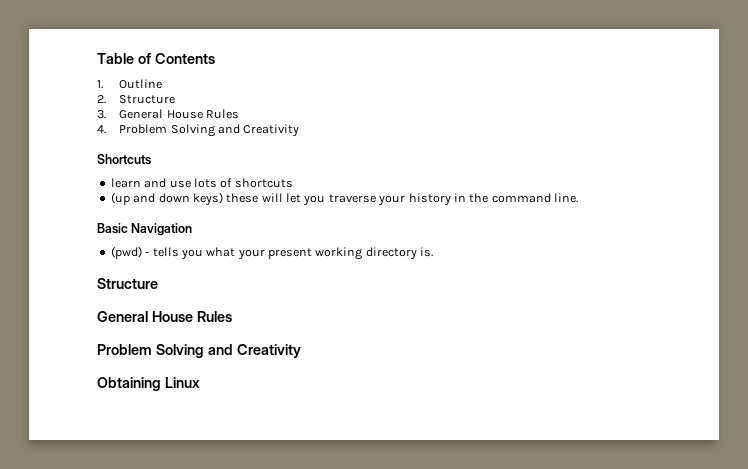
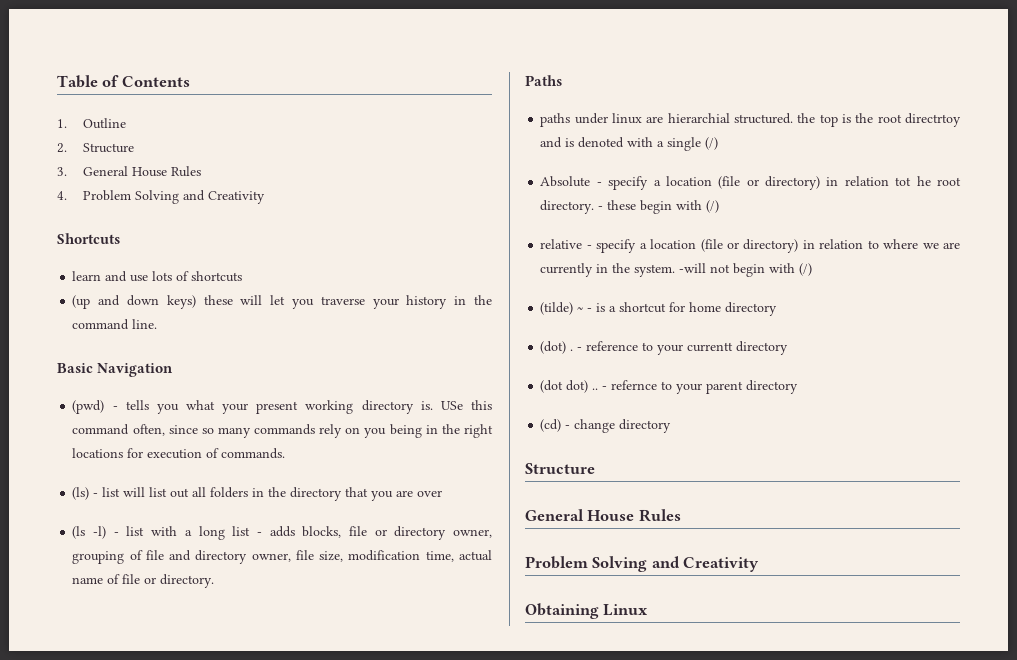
(434, 252) none -> [440,400,492,410] [72,424,493,438] [72,448,286,459] [72,487,443,501] [72,526,493,540] [72,550,492,564] [72,574,215,588] [525,75,562,86] [540,113,961,127] [540,137,719,151] [540,176,961,190] [540,200,720,214] [540,239,960,253] [540,263,813,277] [540,302,778,316] [540,341,789,355] [540,380,799,394] [540,419,672,433] USe this command often, since so many commands rely on you being in the right locations for execution of commands. // (ls) - list will list out all folders in the directory that you are over // (ls -l) - list with a long list - adds blocks, file or directory owner, grouping of file and directory owner, file size, modification time, actual name of file or directory. // Paths // paths under linux are hierarchial structured. the top is the root directrtoy and is denoted with a single (/) // Absolute - specify a location (file or directory) in relation tot he root directory. - these begin with (/) // relative - specify a location (file or directory) in relation to where we are currently in the system. -will not begin with (/) // (tilde) ~ - is a shortcut for home directory // (dot) . - reference to your currentt directory // (dot dot) .. - refernce to your parent directory // (cd) - change directory

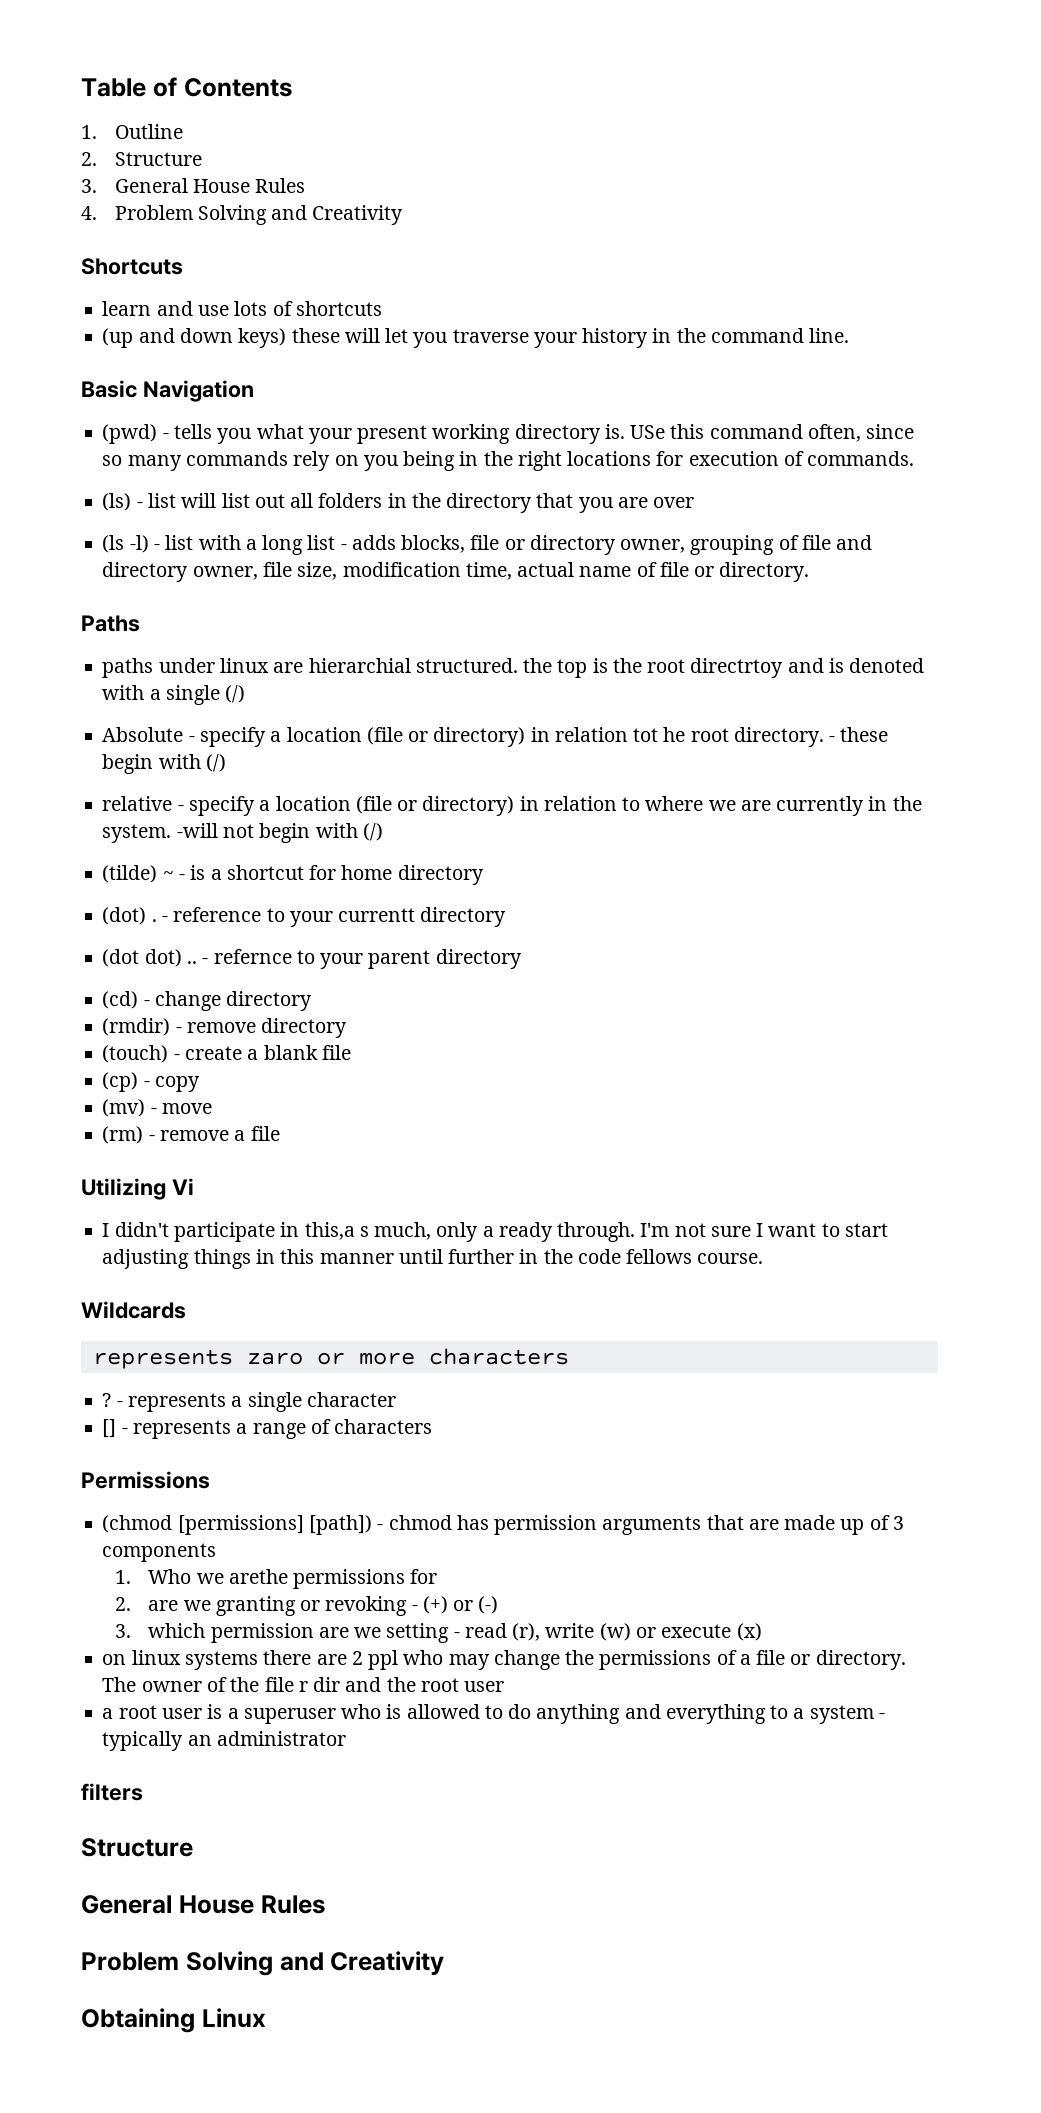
(672, 426) none -> [102,1018,348,1038] [102,1045,351,1063] [102,1072,200,1092] [102,1099,212,1117] [102,1126,280,1144] [81,1178,194,1200] [102,1222,888,1242] [102,1249,764,1269] [81,1301,186,1319] [92,1348,569,1369] [102,1392,396,1412] [102,1419,433,1439] [81,1471,210,1489] [102,1515,904,1535] [102,1543,217,1562] [114,1569,438,1589] [114,1596,499,1616] [114,1623,762,1643] [102,1650,906,1670] [102,1677,505,1692] [102,1704,885,1724] [102,1731,346,1751] [81,1783,143,1801] // (rmdir) - remove directory // (touch) - create a blank file // (cp) - copy // (mv) - move // (rm) - remove a file // Utilizing Vi // I didn't participate in this,a s much, only a ready through. I'm not sure I want to start adjusting things in this manner until further in the code fellows course. // Wildcards // represents zaro or more characters // ? - represents a single character // [] - represents a range of characters // Permissions // (chmod [permissions] [path]) - chmod has permission arguments that are made up of 3 components // 1. Who we arethe permissions for // 2. are we granting or revoking - (+) or (-) // 3. which permission are we setting - read (r), write (w) or execute (x) // on linux systems there are 2 ppl who may change the permissions of a file or directory. The owner of the file r dir and the root user // a root user is a superuser who is allowed to do anything and everything to a system - typically an administrator // filters

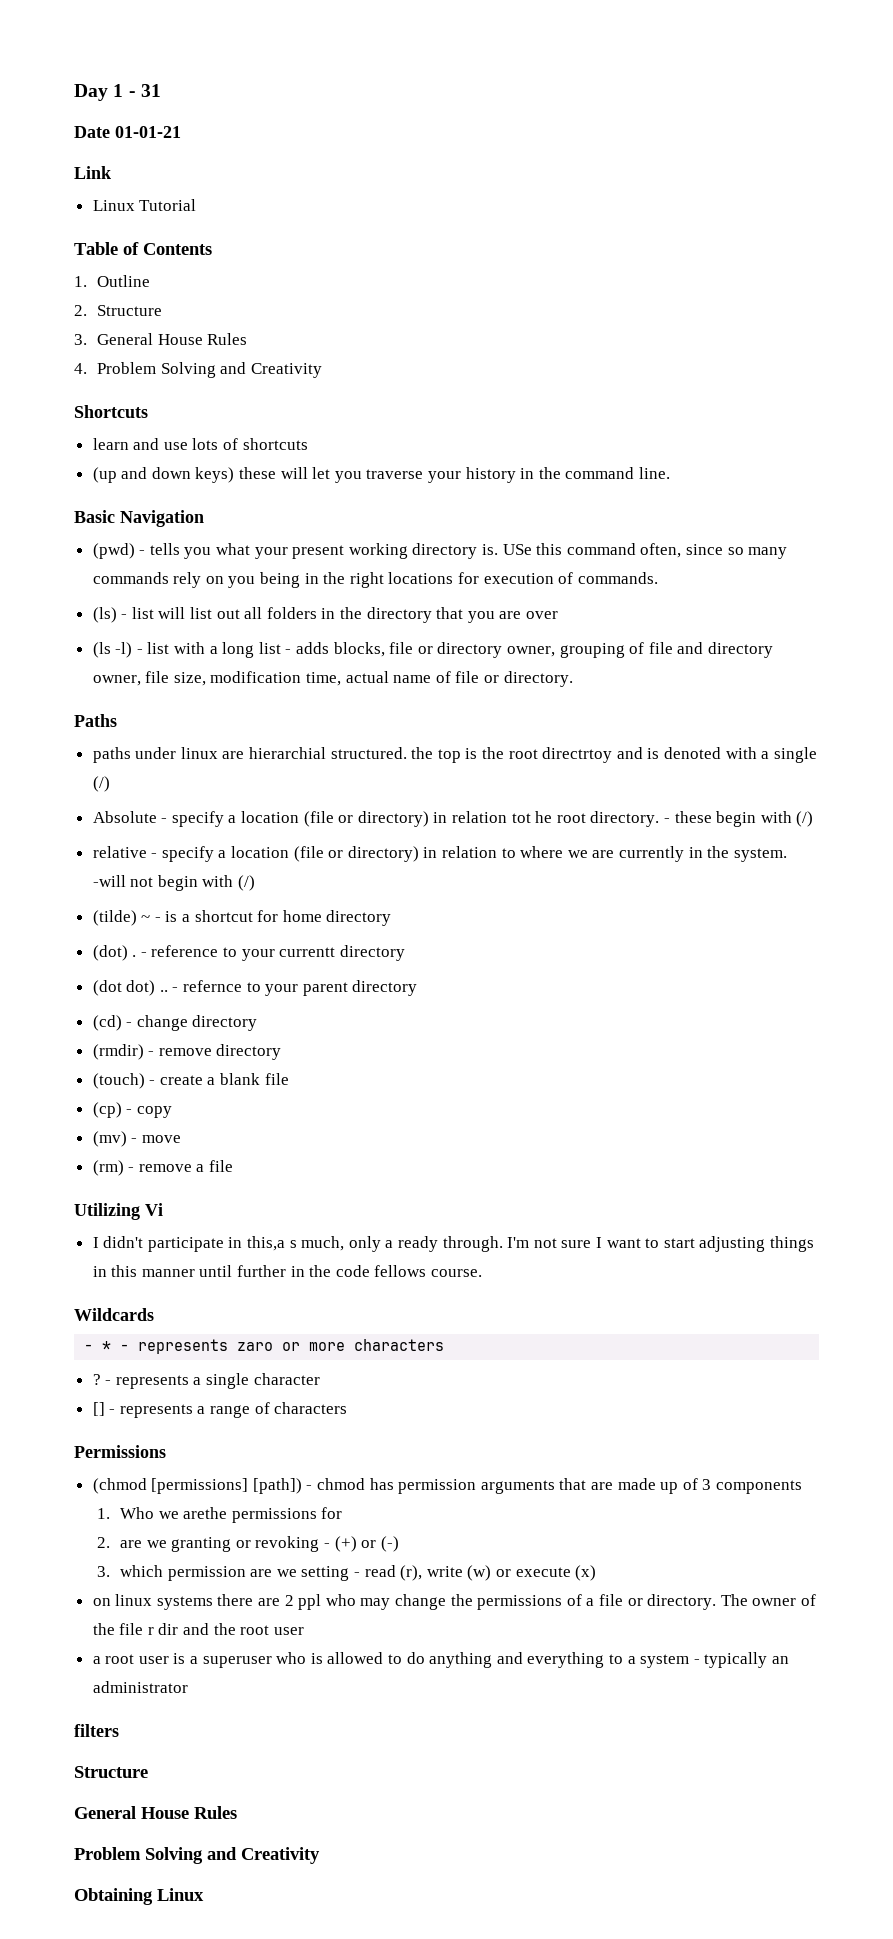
(81, 87) none -> [74,84,161,101] [74,126,181,138] [74,166,111,179] [92,199,197,211] Day 1 - 31 // Date 01-01-21 // Link // Linux Tutorial //
(186, 1310) none -> [84,1341,130,1351] - * -

